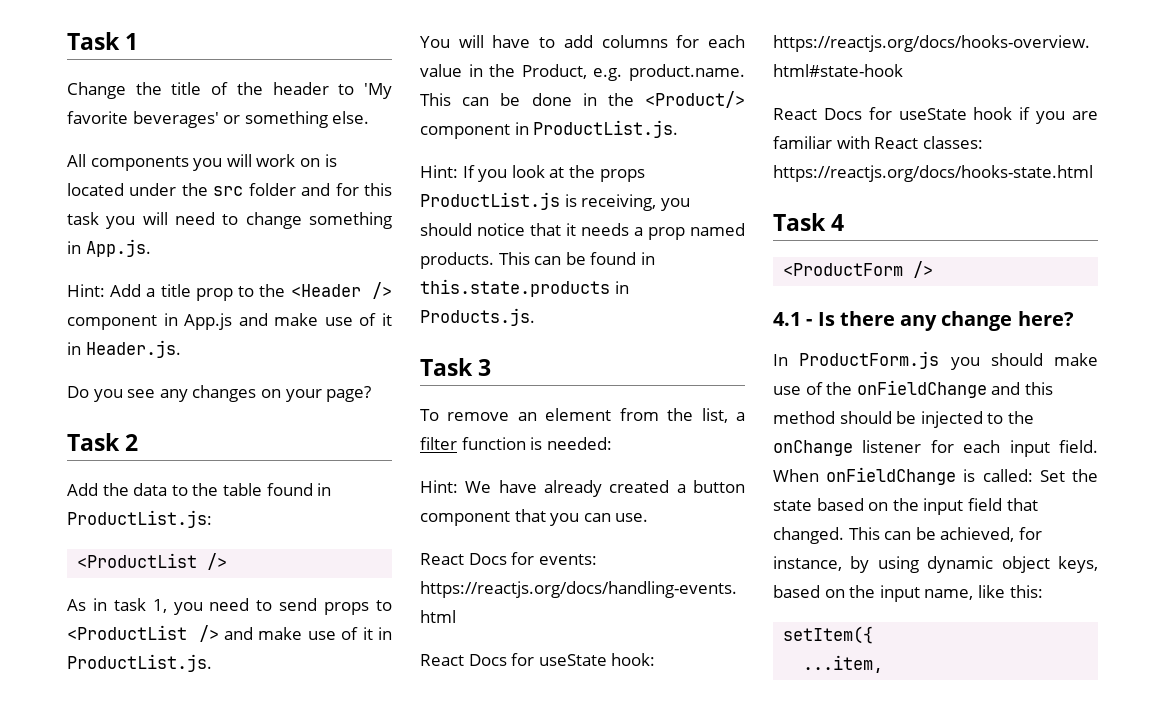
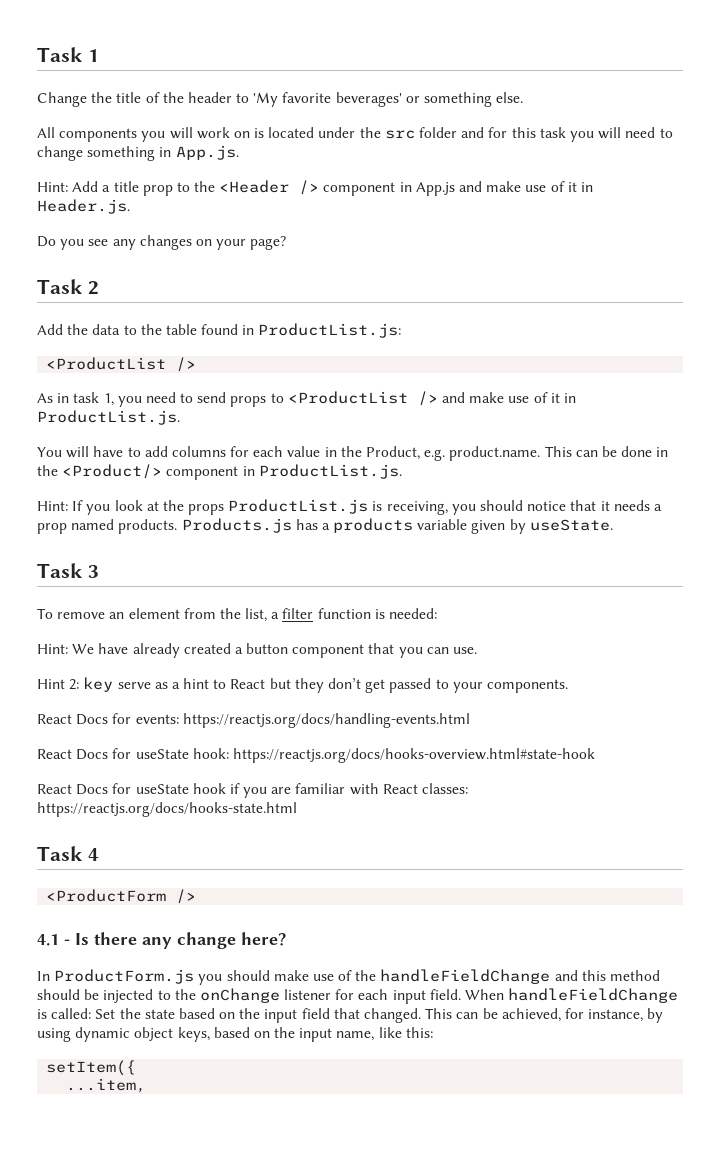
[498,252,655,265] [420,279,629,297] [420,308,535,326] This can be found in this.state.products in Products.js. -> [181,518,613,534] Products.js has a products variable given by useState.
(649, 517) none -> [37,677,568,693] // Hint 2: key serve as a hint to React but they don’t get passed to your components.
[856,380,987,398] onFieldChange -> [380,969,551,984] handleFieldChange
[826,467,957,485] onFieldChange -> [508,988,679,1003] handleFieldChange

